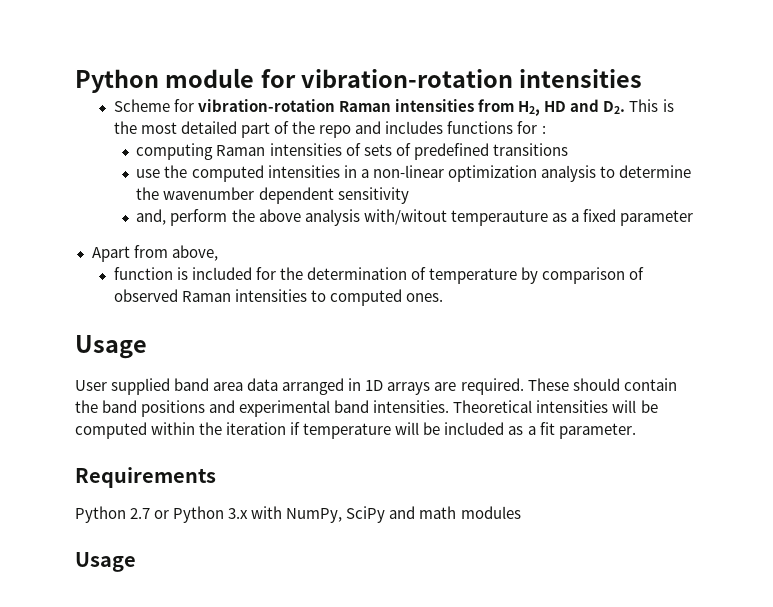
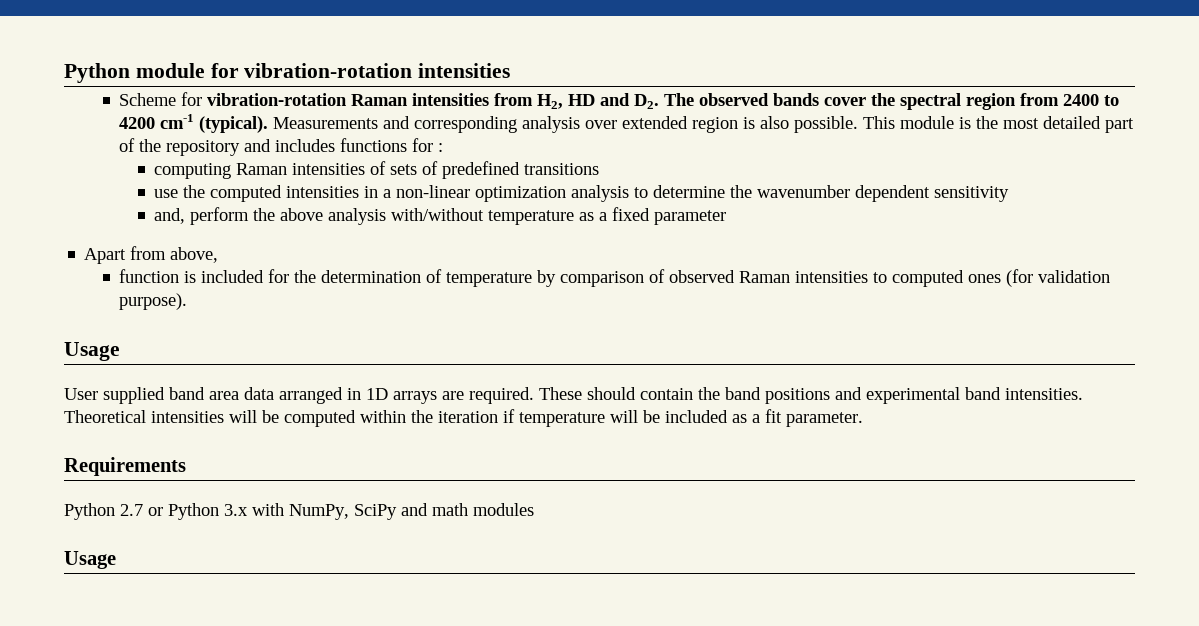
[629,99,659,112] This -> [664,93,1120,110] [119,114,955,133] The observed bands cover the spectral region from 2400 to 4200 cm-1 (typical). Measurements and corresponding analysis over extended region is also possible. This module
[319,125,352,138] repo -> [166,140,241,156] repository
[363,209,548,226] with/witout temperauture -> [391,208,575,225] with/without temperature
[406,293,444,302] ones. -> [968,269,1111,287] [119,293,188,310] ones (for validation purpose).

